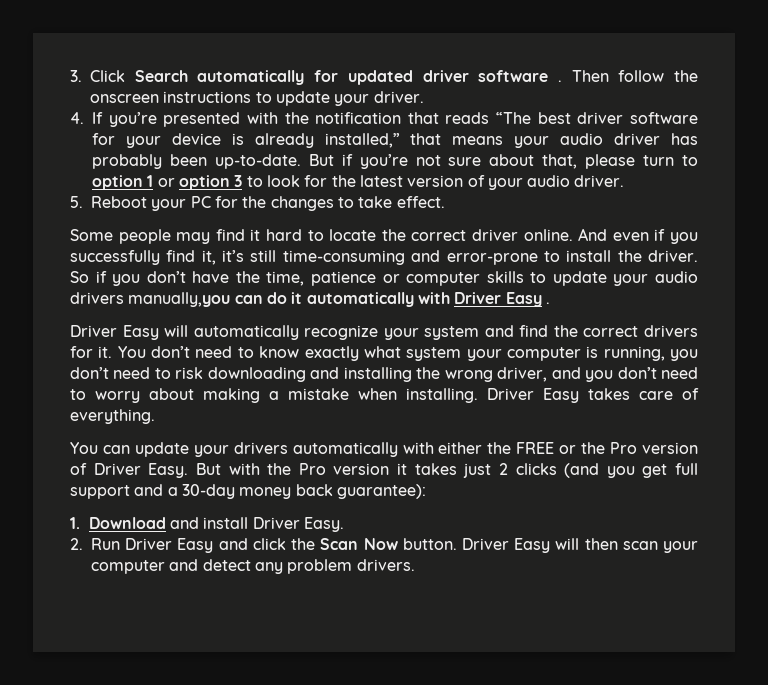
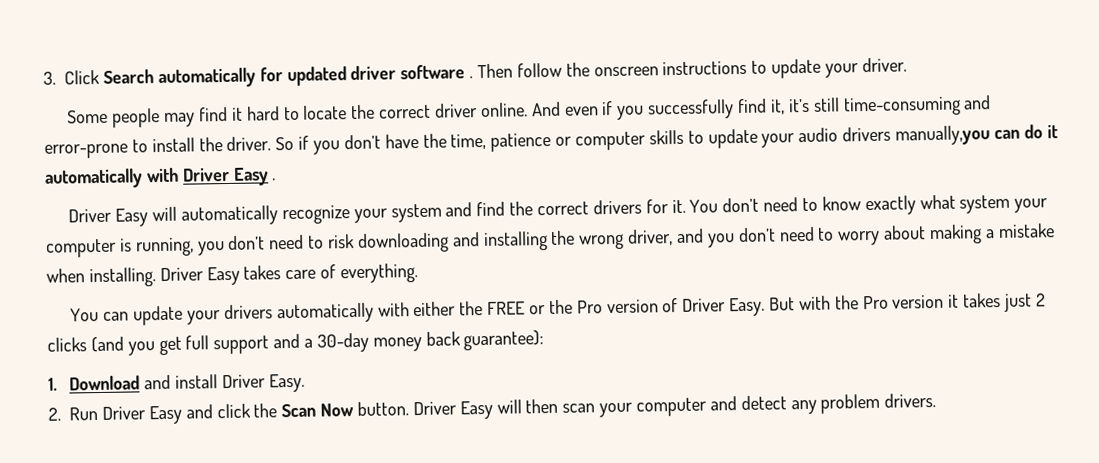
[70,112,698,127] [92,133,698,148] [92,154,698,169] [92,175,625,190] [70,196,445,211] // 4. If you’re presented with the notification that reads “The best driver software for your device is already installed,” that means your audio driver has probably been up-to-date. But if you’re not sure about that, please turn to option 1 or option 3 to look for the latest version of your audio driver. // 5. Reboot your PC for the changes to take effect. -> (907, 65) none

